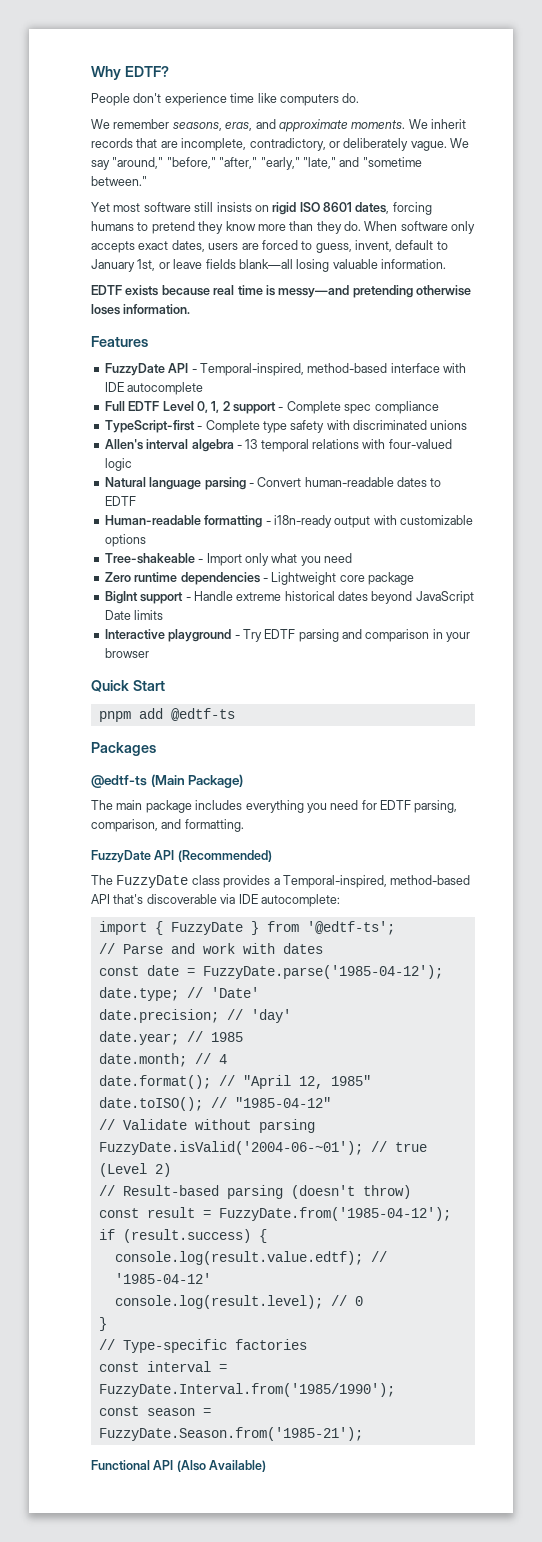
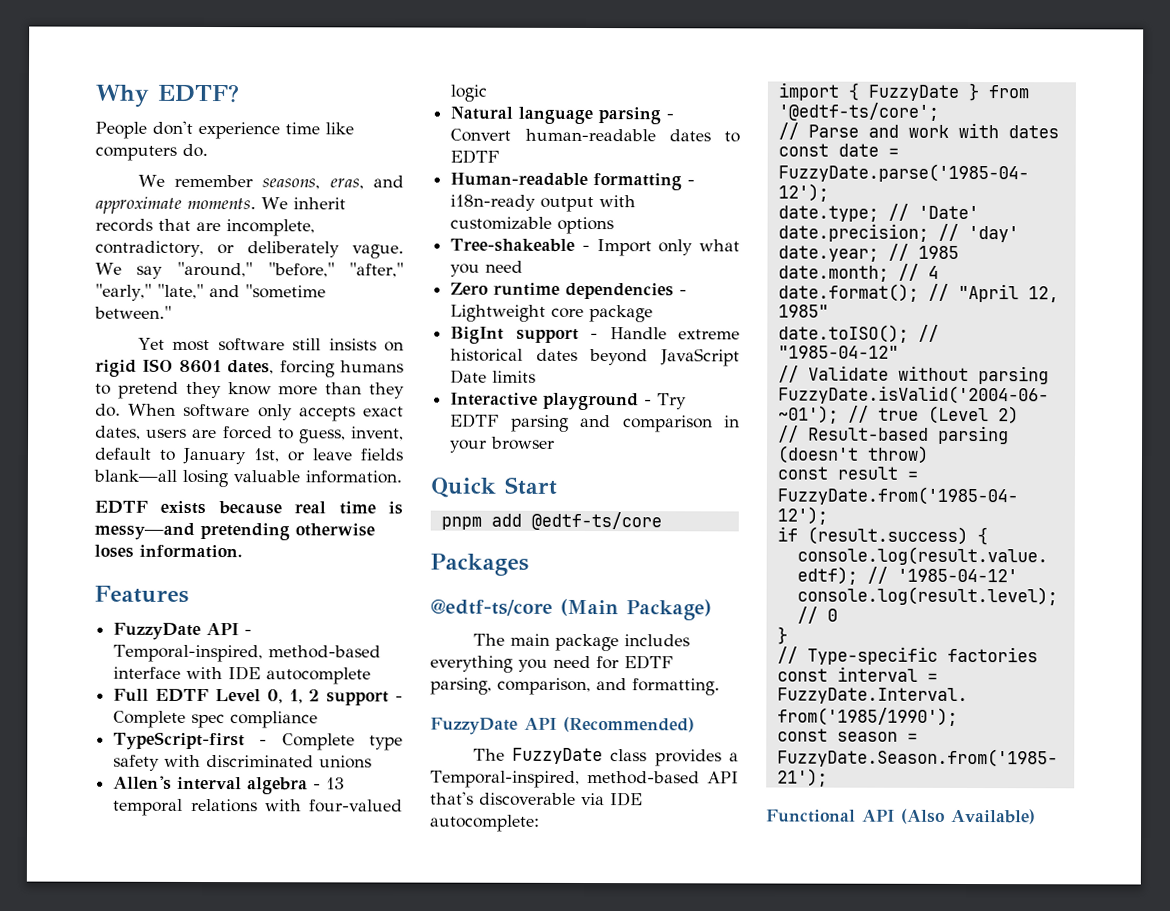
[170,708,235,721] @edtf-ts -> [530,511,662,531] @edtf-ts/core
[91,775,147,788] @edtf-ts -> [430,598,553,616] @edtf-ts/core
[306,921,395,935] '@edtf-ts'; -> [777,102,939,121] '@edtf-ts/core';

